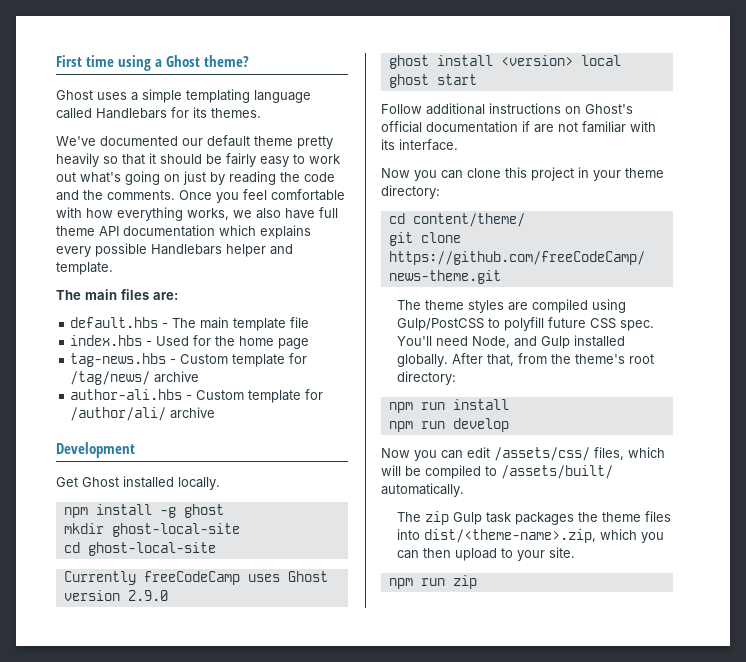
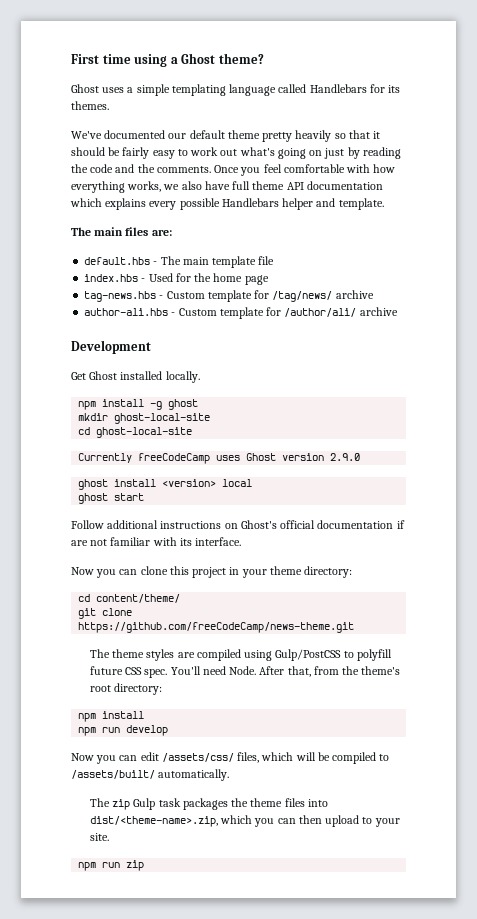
[472,335,626,349] [397,354,449,367] Node, and Gulp installed globally. -> [229,666,257,675] Node.
[420,402,445,410] run -> (97, 717) none

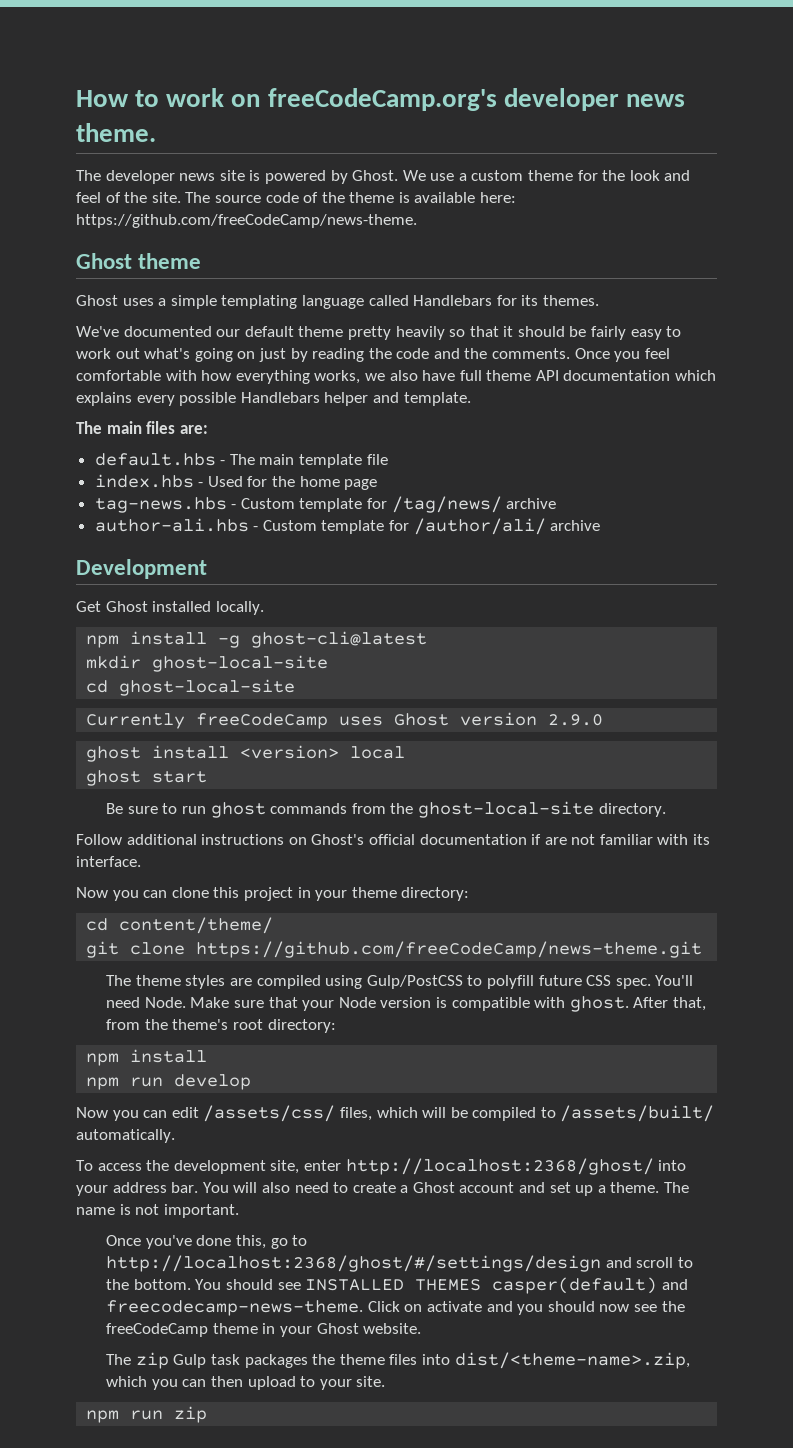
[71,53,264,67] First time using a Ghost theme? -> [76,88,685,111] [76,123,156,142] [76,170,691,184] [76,192,517,203] [76,214,417,228] [76,253,202,269] How to work on freeCodeCamp.org's developer news theme. // The developer news site is powered by Ghost. We use a custom theme for the look and feel of the site. The source code of the theme is available here: https://github.com/freeCodeCamp/news-theme. // Ghost theme
[168,399,199,410] ghost -> [251,631,428,648] ghost-cli@latest
(145, 497) none -> [106,801,666,818] // Be sure to run ghost commands from the ghost-local-site directory.
(257, 670) none -> [190,996,629,1012] Make sure that your Node version is compatible with ghost.
(230, 775) none -> [76,1158,687,1175] [76,1182,690,1196] [76,1204,239,1218] [106,1235,308,1249] [106,1255,694,1272] [106,1277,688,1294] [106,1300,685,1316] [106,1323,422,1337] // To access the development site, enter http://localhost:2368/ghost/ into your address bar. You will also need to create a Ghost account and set up a theme. The name is not important. // Once you've done this, go to http://localhost:2368/ghost/#/settings/design and scroll to the bottom. You should see INSTALLED THEMES casper(default) and freecodecamp-news-theme. Click on activate and you should now see the freeCodeCamp theme in your Ghost website.

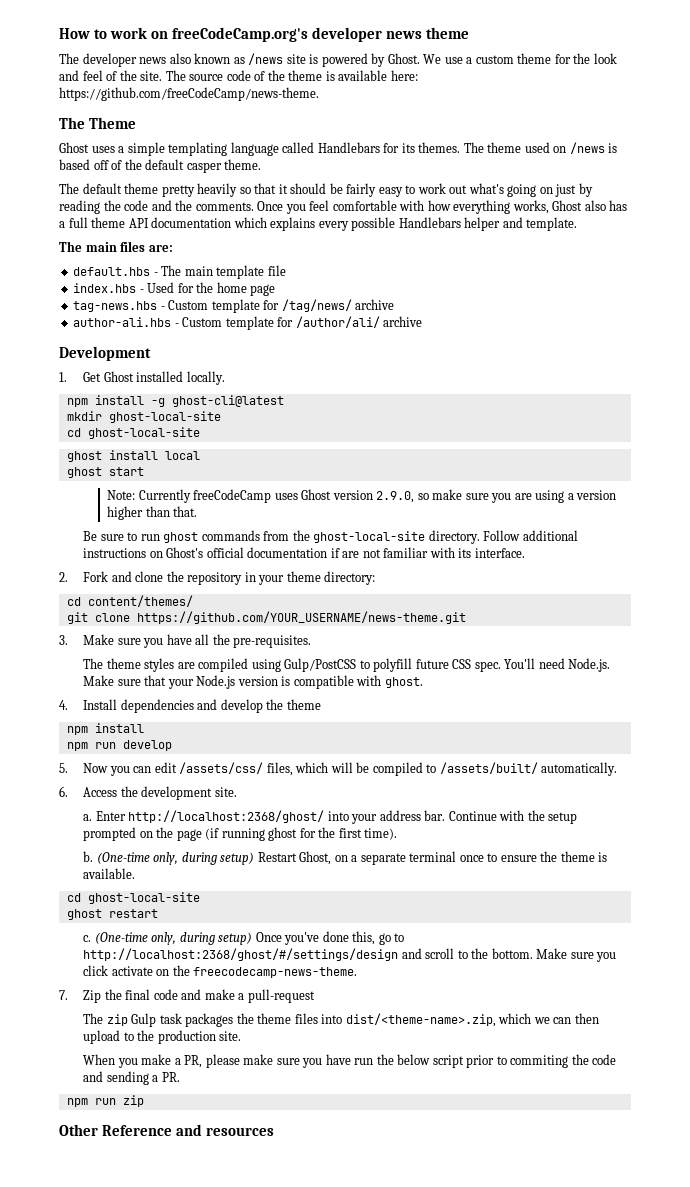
[76,123,156,142] theme. -> [426,27,470,39] theme
(216, 177) none -> [169,53,284,65] also known as /news
[76,253,202,269] Ghost theme -> [59,117,136,129] The Theme
[76,326,241,337] // We've documented our -> [463,142,618,154] [59,159,262,173] [59,183,79,194] The theme used on /news is based off of the default casper theme. // The
[364,370,456,381] we also have -> [552,200,628,211] [59,221,65,228] Ghost also has a
(207, 569) none -> [59,372,67,382] 1.
(296, 687) none -> [66,450,200,462] [66,467,144,478] [107,490,136,500] ghost install local // ghost start // Note:
[548,714,604,726] [86,745,406,762] [86,770,208,786] 2.9.0 // ghost install <version> local // ghost start -> [376,489,617,503] [107,506,198,520] 2.9.0, so make sure you are using a version higher than that.
(666, 810) // -> (480, 537) none
[76,887,293,901] Now you can clone this project -> [59,571,243,585] 2. Fork and clone the repository
[119,917,274,934] content/theme/ -> [87,595,193,607] content/themes/
[196,941,703,958] https://github.com/freeCodeCamp/news-theme.git -> [136,611,466,624] [59,634,312,648] https://github.com/YOUR_USERNAME/news-theme.git // 3. Make sure you have all the pre-requisites.
[144,997,186,1008] Node. -> [568,658,611,672] Node.js.
[338,997,376,1008] Node -> [196,675,236,689] Node.js
[633,997,706,1011] [106,1019,336,1033] After that, from the theme's root directory: -> [59,699,321,713] // 4. Install dependencies and develop the theme
(252, 1082) none -> [59,763,68,773] 5.
[76,1160,341,1174] To access the development site, enter -> [59,786,237,800] [83,811,126,821] 6. Access the development site. // a. Enter
[202,1182,690,1196] [76,1204,239,1218] You will also need to create a Ghost account and set up a theme. The name is not important. // -> [448,810,578,824] [83,827,398,841] [83,851,608,865] [83,868,136,879] [66,892,200,904] [66,909,158,920] [83,932,253,945] Continue with the setup prompted on the page (if running ghost for the first time). // b. (One-time only, during setup) Restart Ghost, on a separate terminal once to ensure the theme is available. // cd ghost-local-site // ghost restart // c. (One-time only, during setup)
[195,1277,688,1294] [106,1300,685,1316] [106,1323,422,1337] You should see INSTALLED THEMES casper(default) and freecodecamp-news-theme. Click on activate and you should now see the freeCodeCamp theme in your Ghost website. -> [536,948,617,962] [83,965,358,978] [59,989,315,1003] Make sure you click activate on the freecodecamp-news-theme. // 7. Zip the final code and make a pull-request
[151,1379,178,1390] you -> [533,1017,550,1024] we
[319,1376,386,1390] your site. -> [137,1030,242,1044] [83,1054,617,1068] [83,1071,180,1085] the production site. // When you make a PR, please make sure you have run the below script prior to commiting the code and sending a PR.
(208, 1414) none -> [59,1124,274,1136] // Other Reference and resources

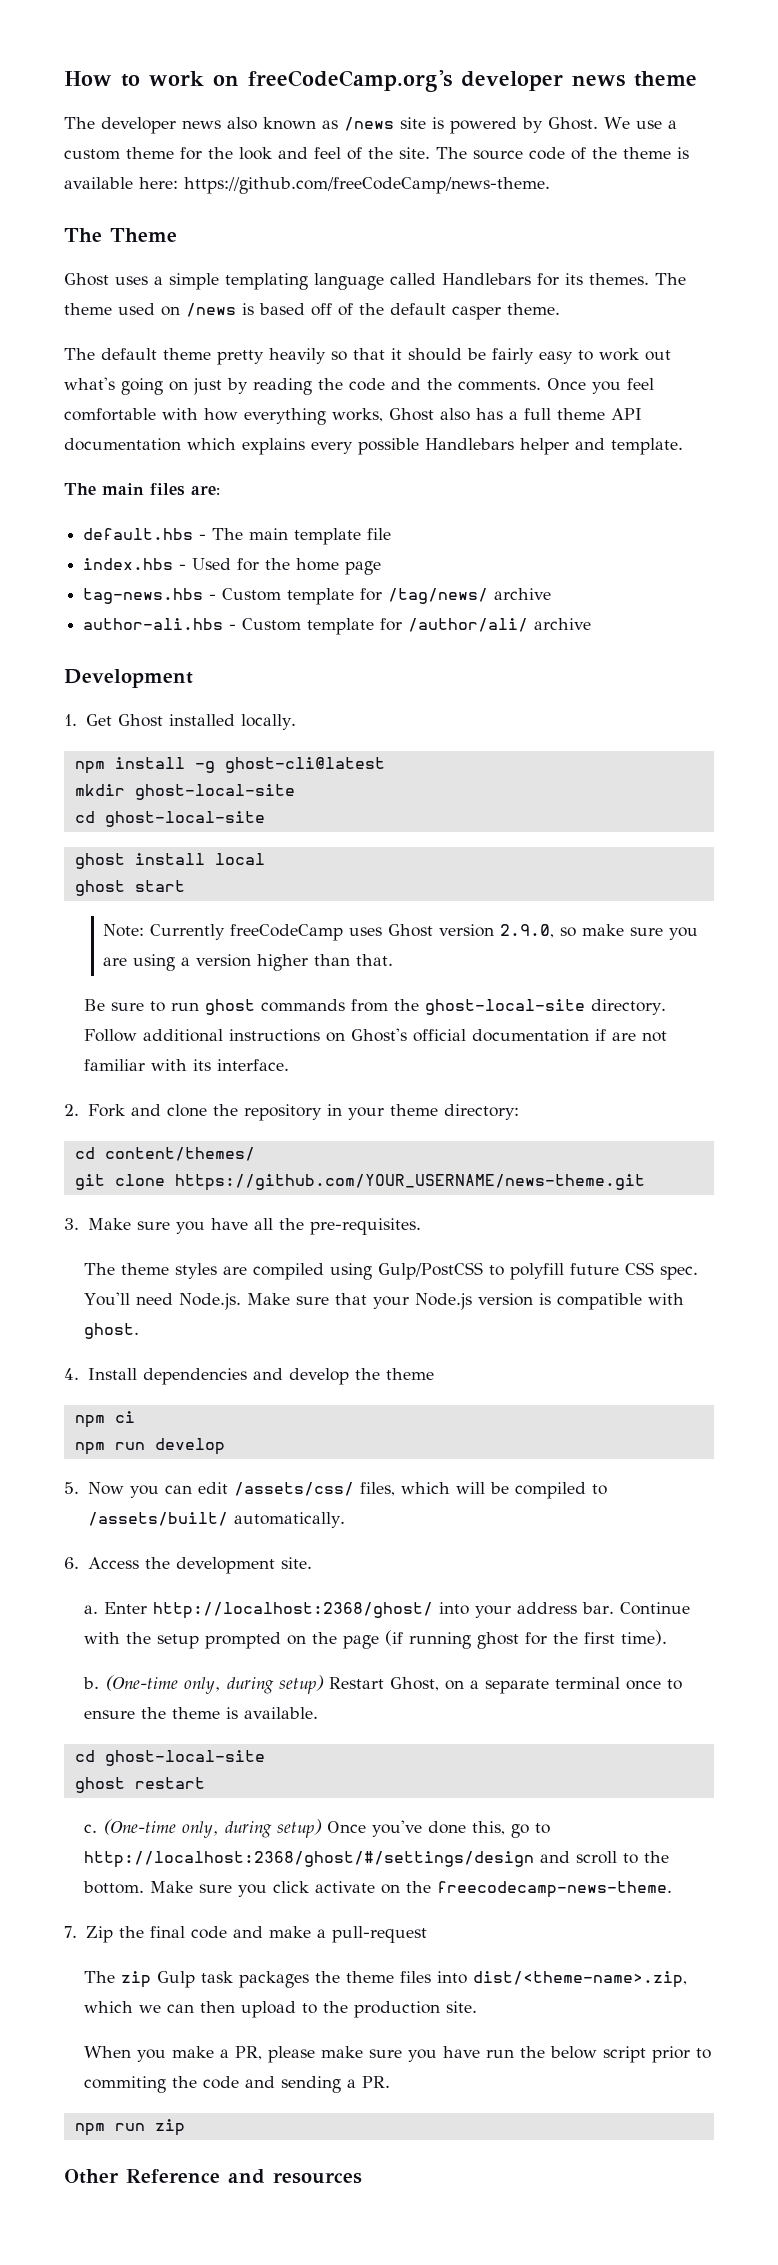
[94,723,144,733] install -> [114,1411,135,1423] ci

